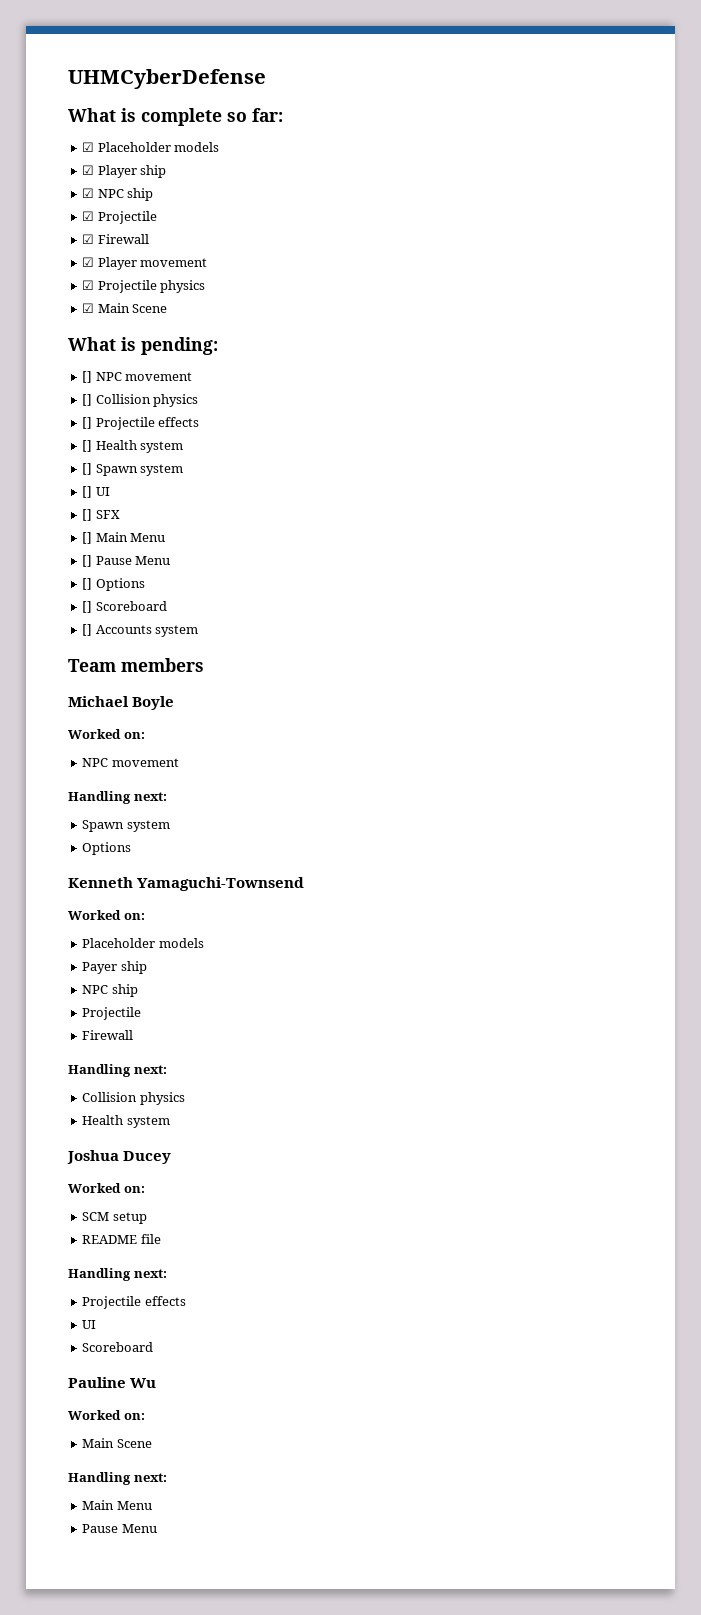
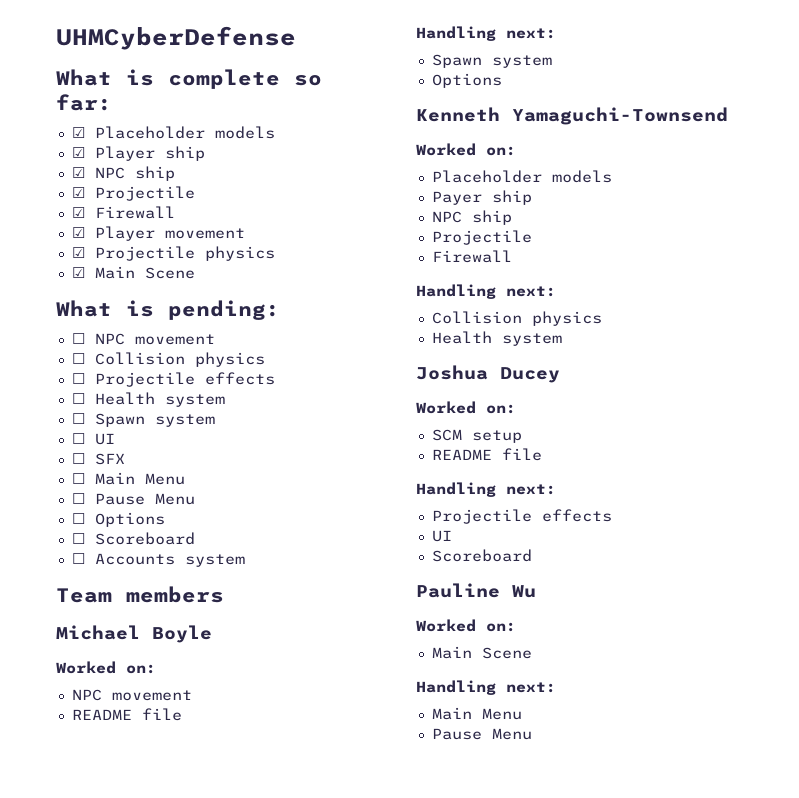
[82,371,193,383] [82,394,199,407] [82,417,200,430] [82,440,184,453] [82,463,184,476] [82,486,110,498] [82,509,93,521] [] NPC movement // [] Collision physics // [] Projectile effects // [] Health system // [] Spawn system // [] UI // [] -> [71,333,215,345] [71,352,265,367] [71,372,275,387] [71,392,225,407] [71,413,215,427] [71,433,115,445] [71,453,85,464] ☐ NPC movement // ☐ Collision physics // ☐ Projectile effects // ☐ Health system // ☐ Spawn system // ☐ UI // ☐
[82,532,166,544] [82,555,93,567] [] Main Menu // [] -> [71,472,185,485] [71,493,85,504] ☐ Main Menu // ☐
[82,578,145,591] [82,601,167,613] [82,624,93,636] [] Options // [] Scoreboard // [] -> [71,512,165,527] [71,532,195,545] [71,553,85,564] ☐ Options // ☐ Scoreboard // ☐
(179, 762) none -> [71,708,182,721] // README file

